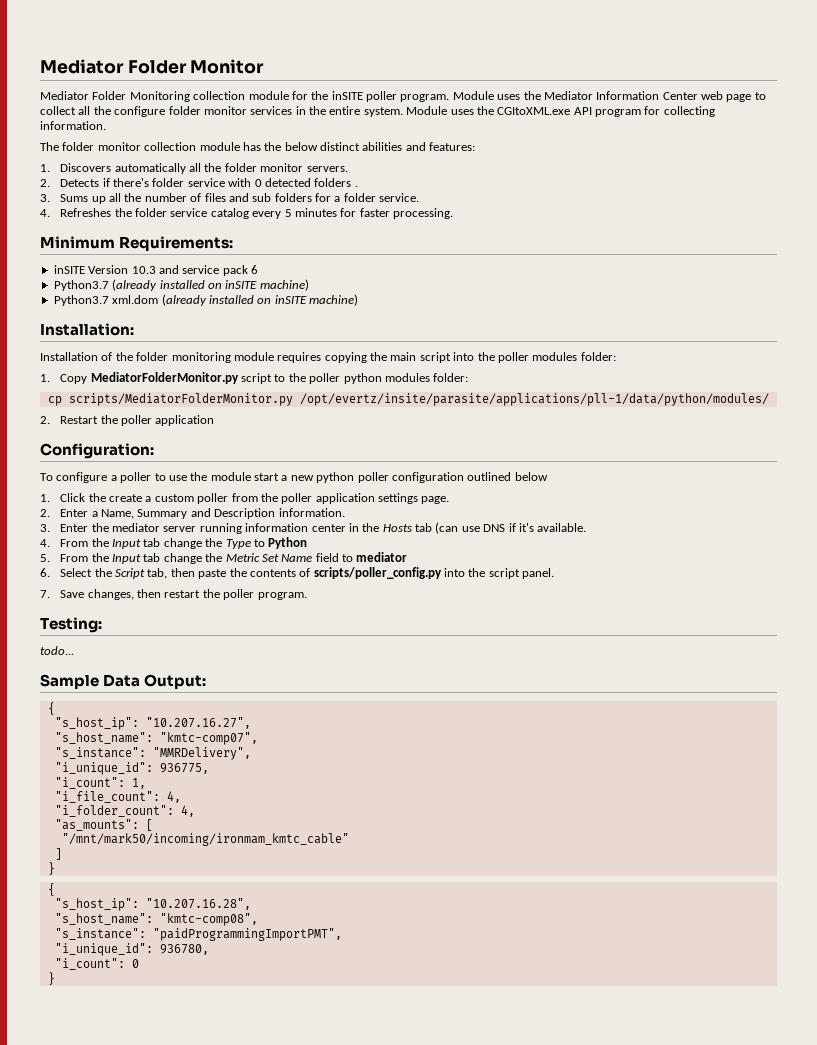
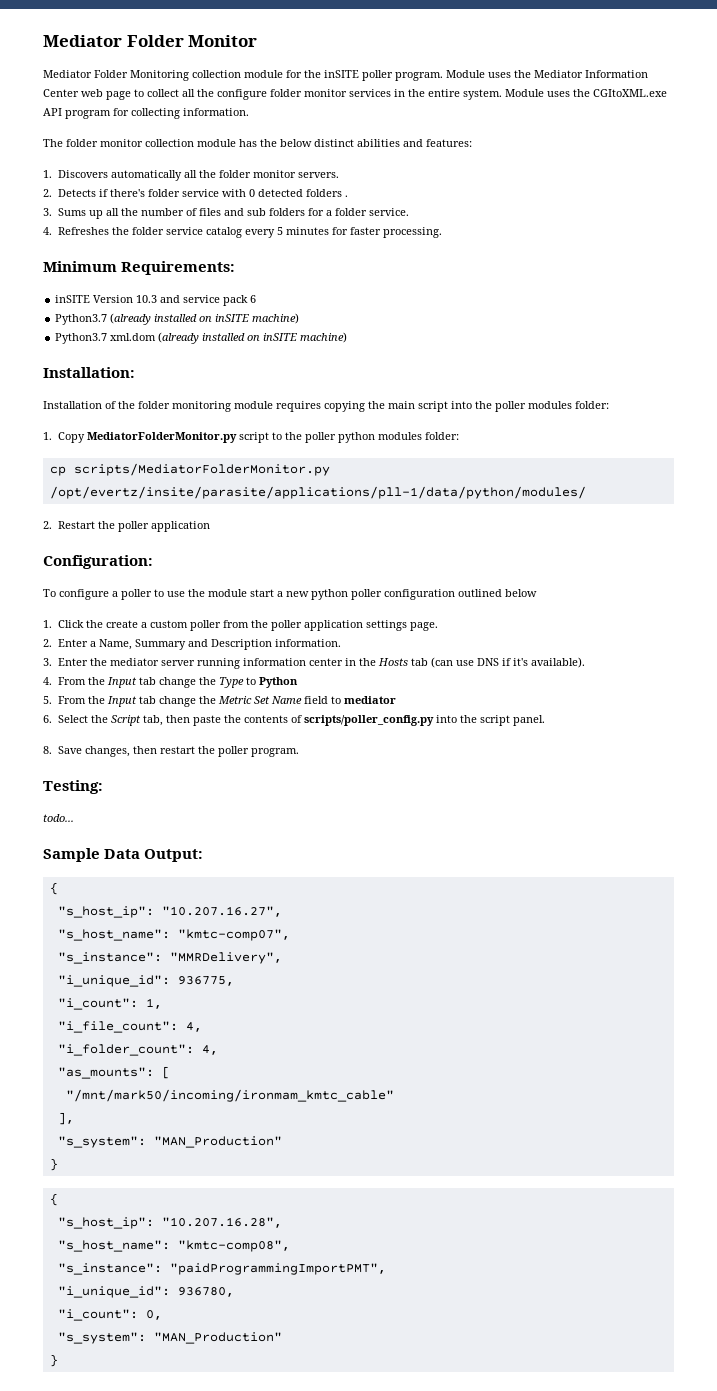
[537,523,587,532] available. -> [530,657,585,668] available).
[40,590,50,598] 7. -> [43,746,52,754] 8.
[54,848,62,860] ] -> [57,1112,74,1125] [57,1136,282,1148] ], // "s_system": "MAN_Production"
[131,959,139,968] 0 -> [145,1310,162,1320] [57,1332,282,1344] 0, // "s_system": "MAN_Production"

